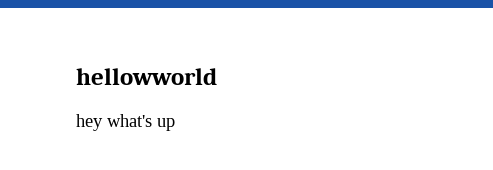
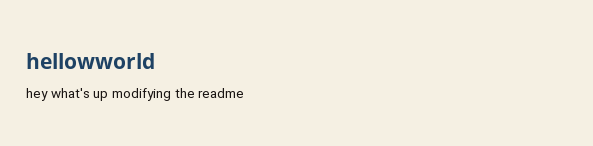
(175, 124) none -> [111,88,245,101] modifying the readme

